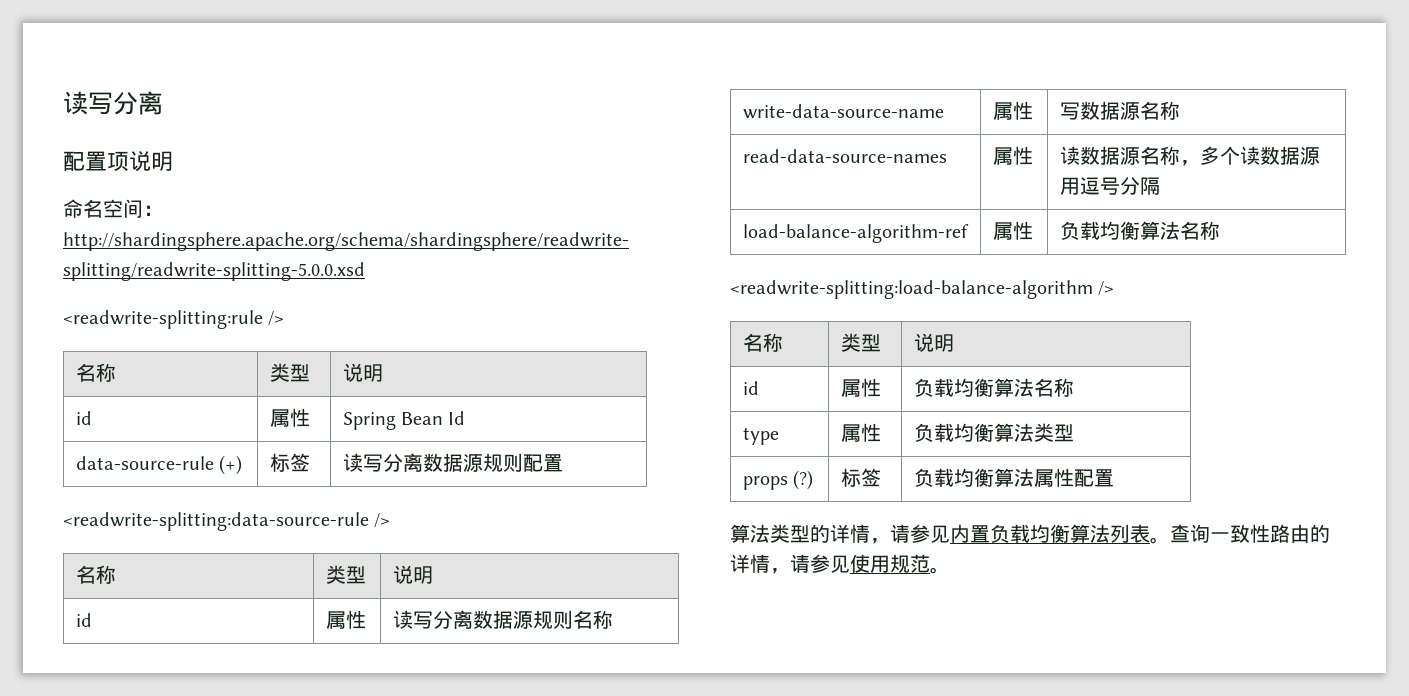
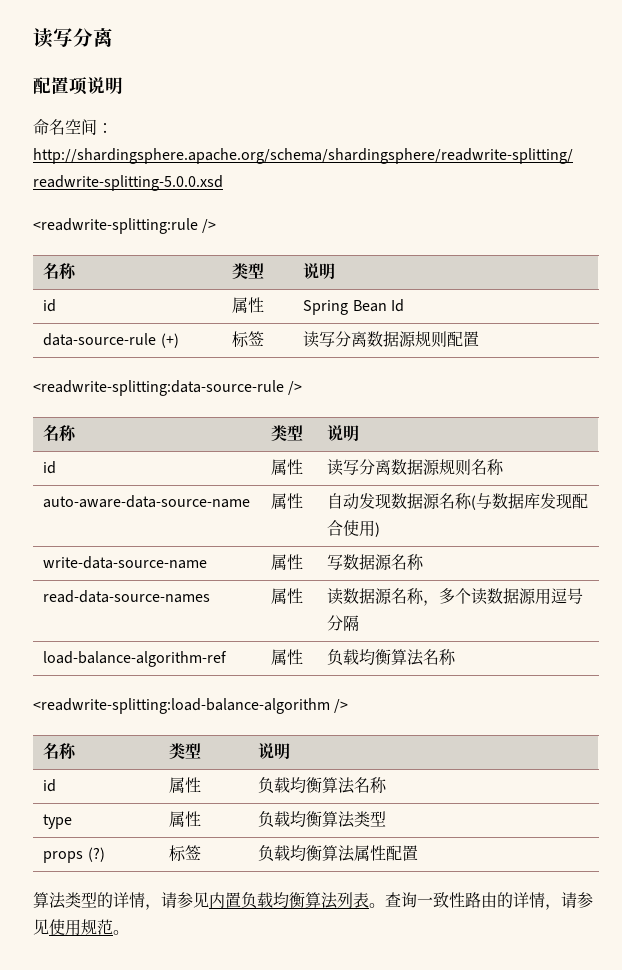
(613, 619) none -> [43,495,251,508] [271,493,304,509] [327,493,589,510] [327,520,381,537] // auto-aware-data-source-name | 属性 | 自动发现数据源名称(与数据库发现配合使用)

